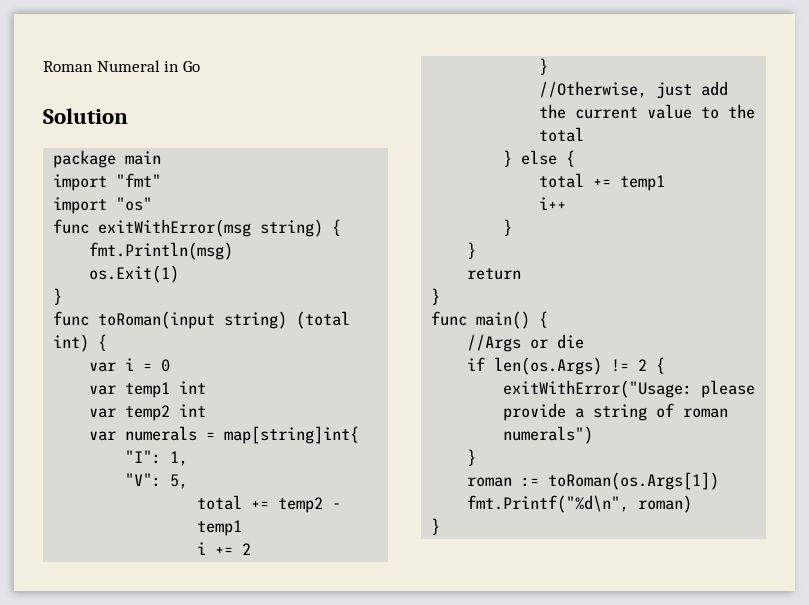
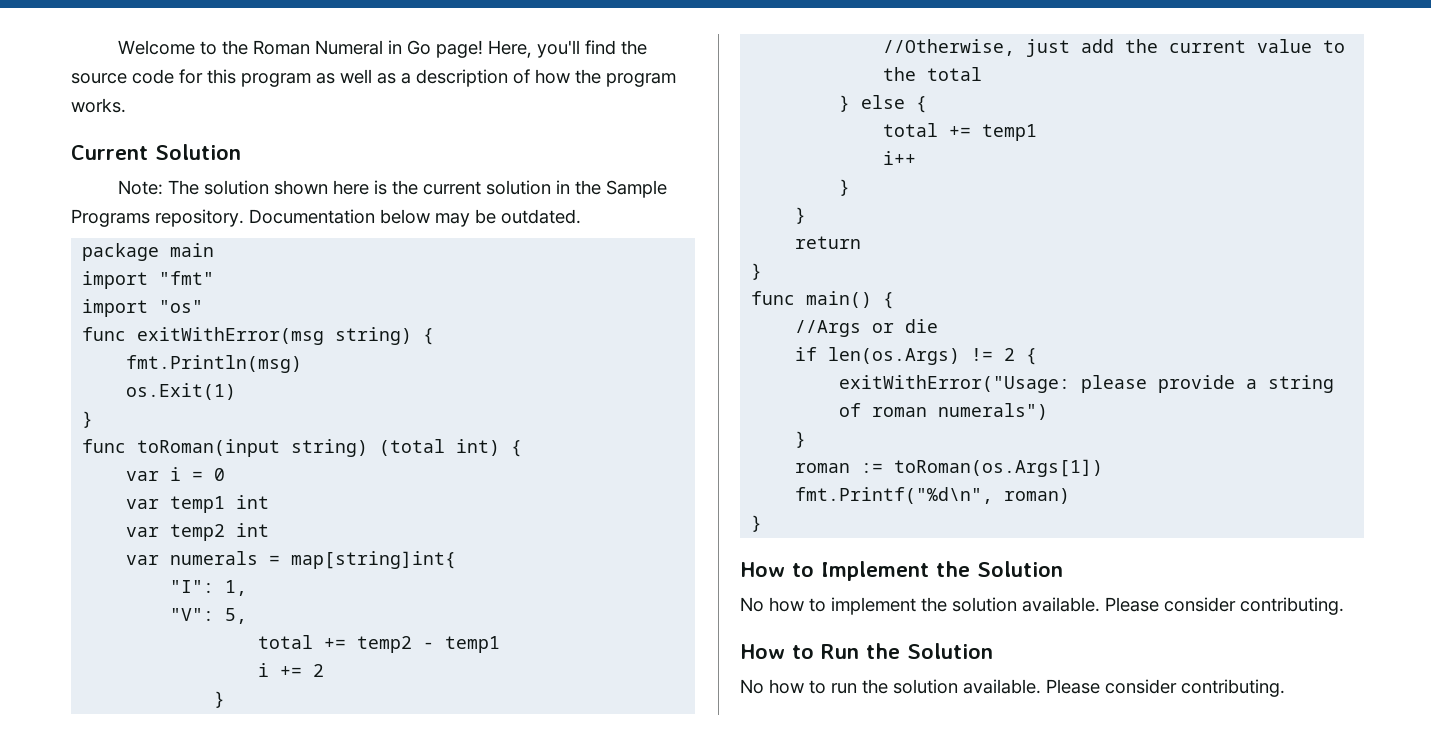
(43, 66) none -> [117,40,248,55] Welcome to the
[43,108,128,124] // Solution -> [435,40,647,58] [71,69,676,87] [71,98,126,113] [71,144,241,160] [117,180,667,198] [71,209,581,227] page! Here, you'll find the source code for this program as well as a description of how the program works. // Current Solution // Note: The solution shown here is the current solution in the Sample Programs repository. Documentation below may be outdated.
(441, 526) none -> [740,561,1063,581] [740,597,1344,615] [740,643,993,659] [740,679,1285,697] // How to Implement the Solution // No how to implement the solution available. Please consider contributing. // How to Run the Solution // No how to run the solution available. Please consider contributing.

